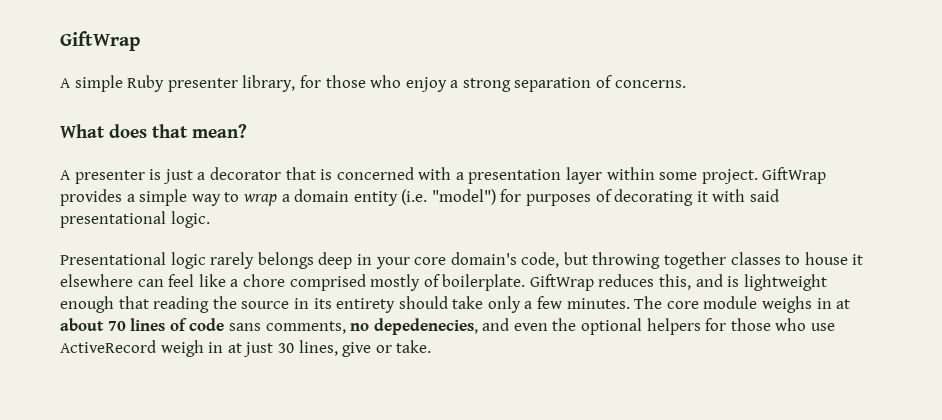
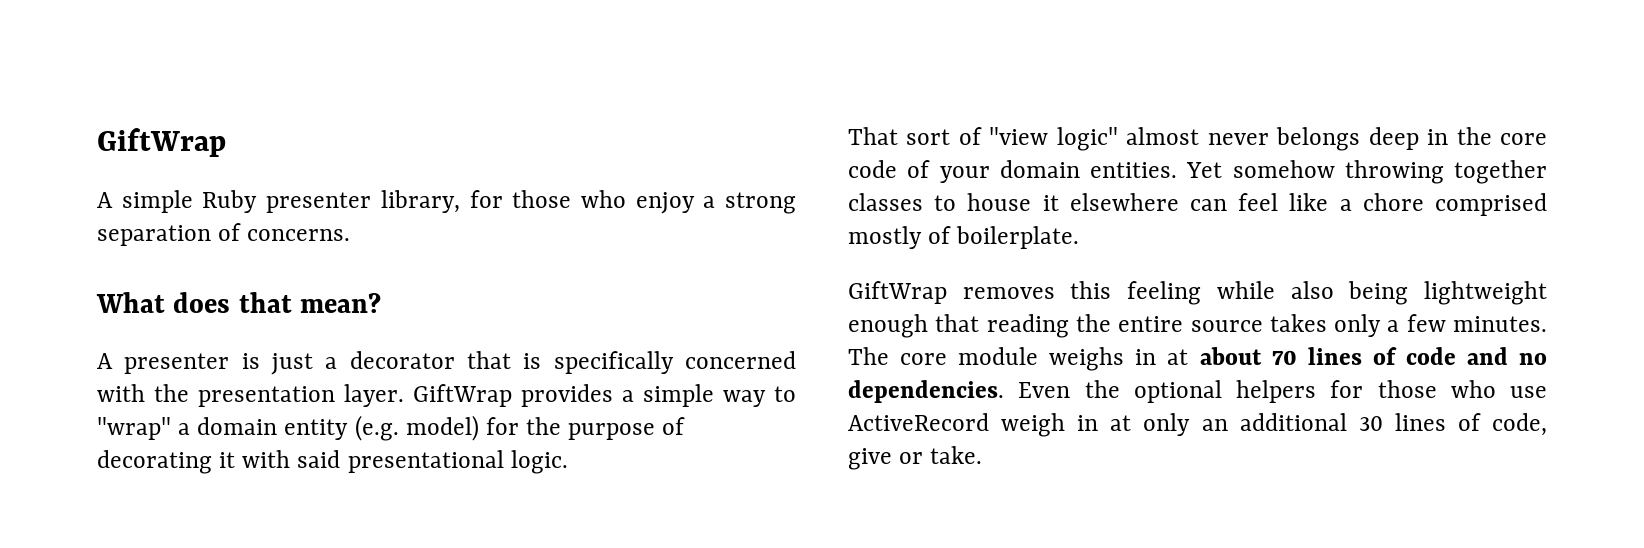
(333, 174) none -> [553,351,674,374] specifically
[455,167,758,184] a presentation layer within some project. -> [154,384,404,407] the presentation layer.
[242,194,277,206] wrap -> [97,417,171,440] "wrap"
[401,189,592,206] (i.e. "model") for purposes -> [354,415,656,441] (e.g. model) for the purpose
[60,252,588,269] Presentational logic rarely belongs deep in your core domain's code, but -> [848,127,1547,151] [848,160,1335,183] That sort of "view logic" almost never belongs deep in the core code of your domain entities. Yet somehow
[529,274,740,291] GiftWrap reduces this, and is -> [848,281,1409,305] // GiftWrap removes this feeling while also being
[241,296,484,313] source in its entirety should take -> [1118,314,1327,332] entire source takes
[228,318,548,335] sans comments, no depedenecies, and even -> [1466,347,1547,365] [848,380,1071,403] and no dependencies. Even
[243,340,338,357] just 30 lines, -> [1143,413,1547,436] only an additional 30 lines of code,

